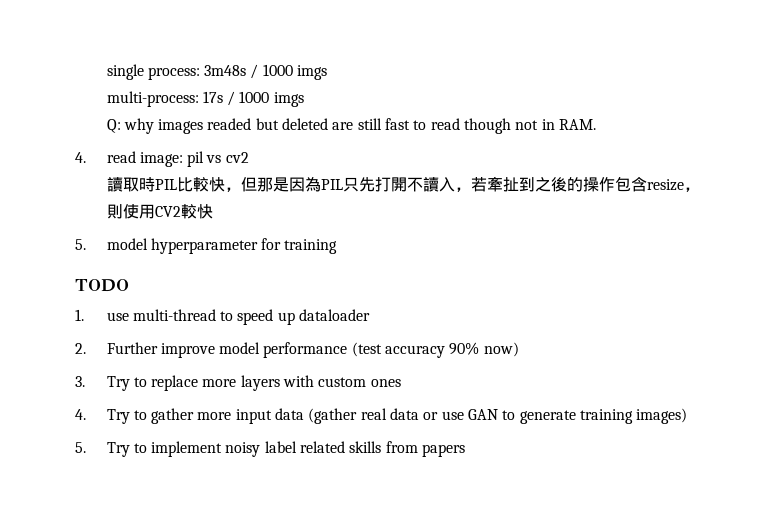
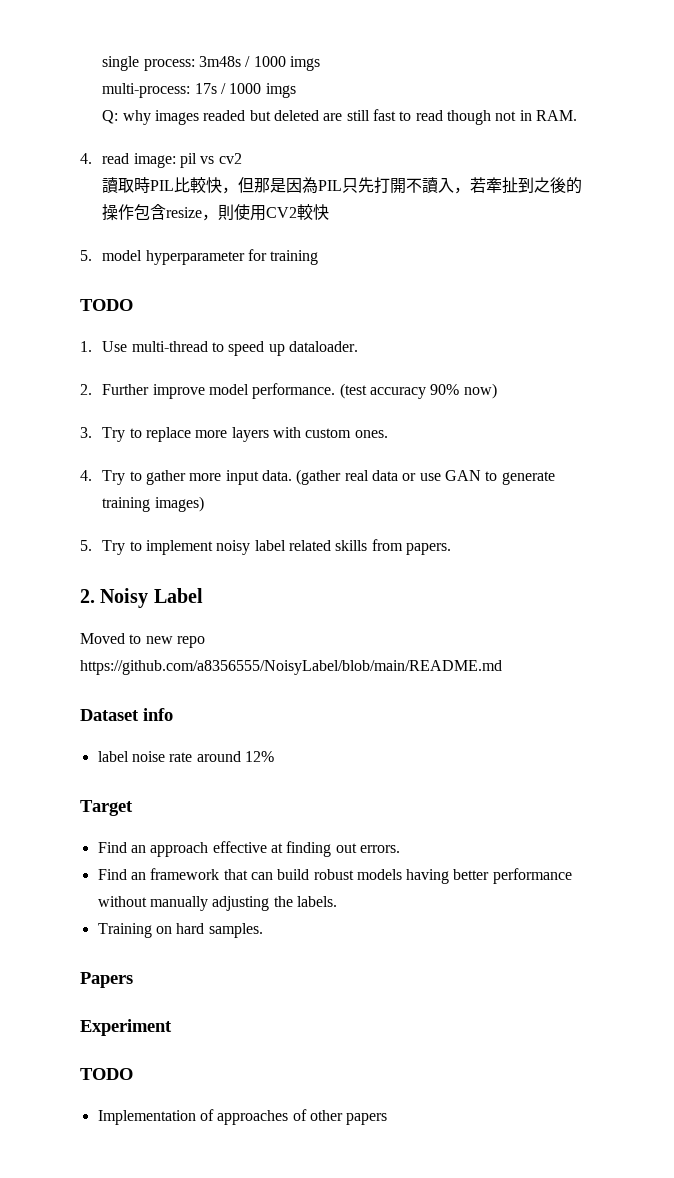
[106,312,129,321] use -> [102,341,128,352] Use
[299,309,371,321] dataloader -> [288,341,358,352] dataloader.
[263,342,348,358] performance -> [252,383,336,399] performance.
[370,379,401,387] ones -> [354,430,388,438] ones.
[275,408,305,420] data -> [261,470,292,481] data.
(418, 447) none -> [405,543,451,555] [80,588,203,608] [80,633,205,648] [80,660,502,675] [80,708,173,721] [97,751,274,762] [80,800,133,816] [97,841,400,857] [97,868,572,884] [97,896,337,911] [97,923,263,938] [80,972,133,988] [80,1019,172,1036] [80,1068,133,1080] [97,1109,343,1125] papers. // 2. Noisy Label // Moved to new repo https://github.com/a8356555/NoisyLabel/blob/main/README.md // Dataset info // label noise rate around 12% // Target // Find an approach effective at finding out errors. // Find an framework that can build robust models having better performance without manually adjusting the labels. // Training on hard samples. // Papers // Experiment // TODO // Implementation of approaches of other

